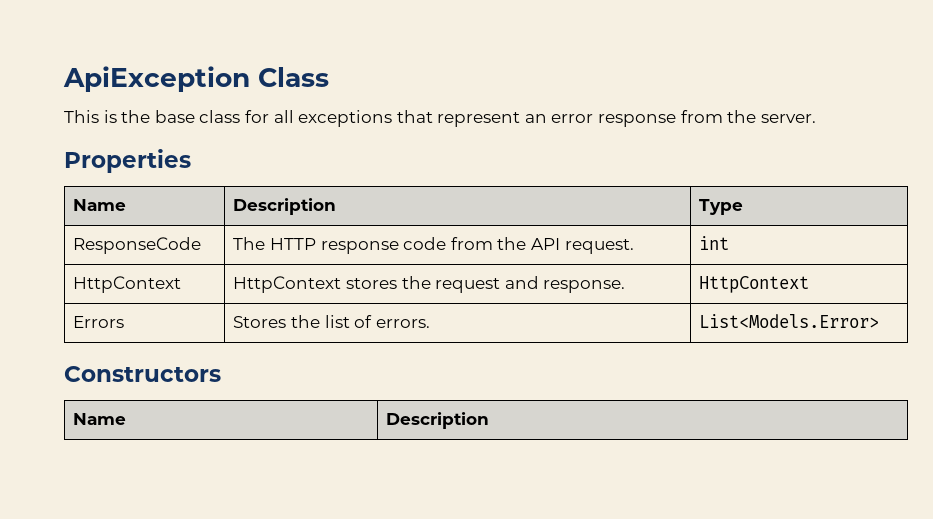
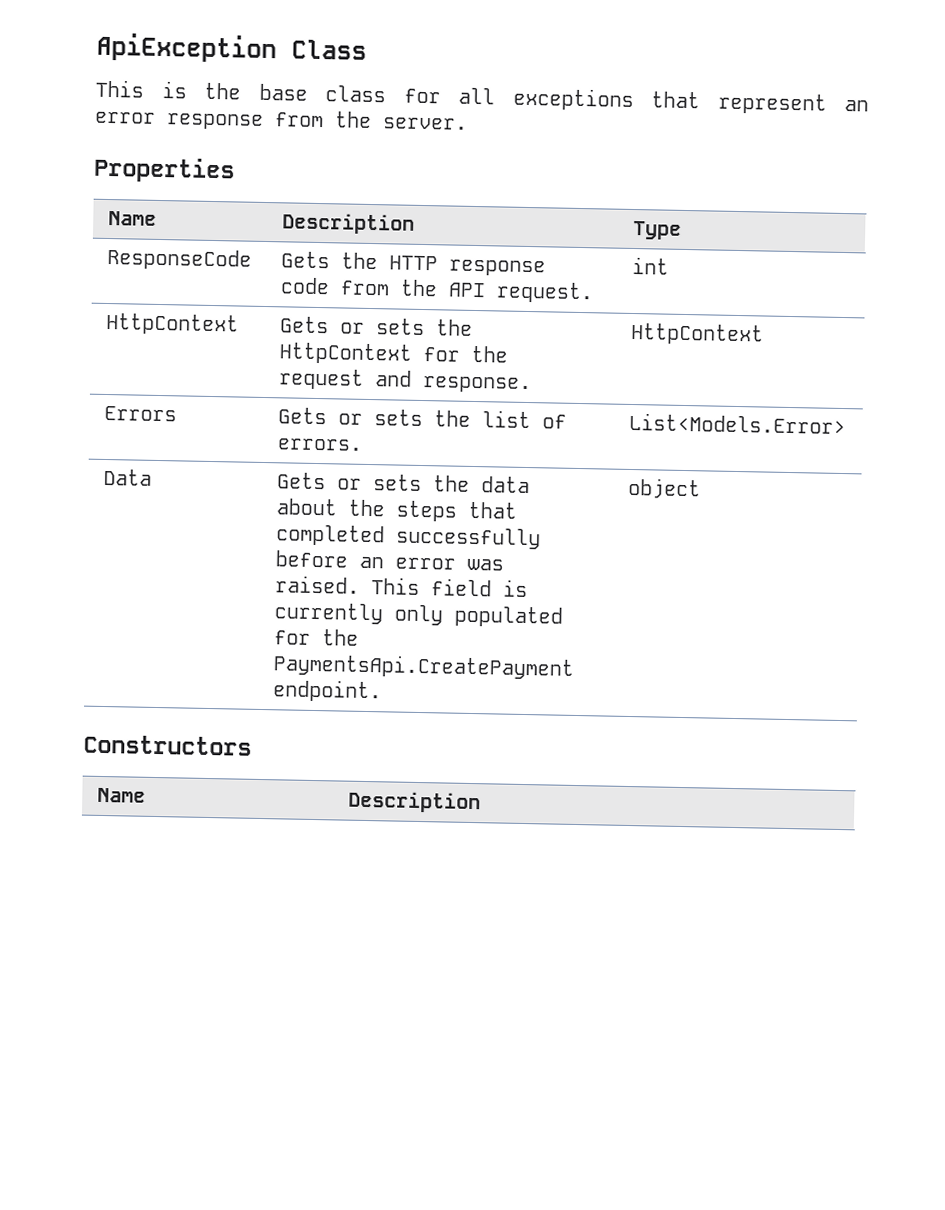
[233,237,266,250] The -> [280,251,378,270] Gets the
[233,276,398,293] HttpContext stores -> [279,316,473,336] [278,342,460,365] Gets or sets the HttpContext for
[233,316,287,328] Stores -> [277,407,423,427] Gets or sets
(880, 321) none -> [102,468,152,486] [276,472,530,494] [275,498,517,522] [275,524,541,550] [274,550,504,571] [274,575,528,598] [273,602,563,628] [273,629,359,646] [272,653,574,680] [272,679,382,703] [627,477,701,500] // Data | Gets or sets the data about the steps that completed successfully before an error was raised. This field is currently only populated for the PaymentsApi.CreatePayment endpoint. | object

